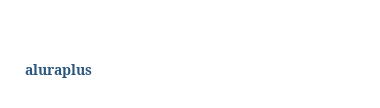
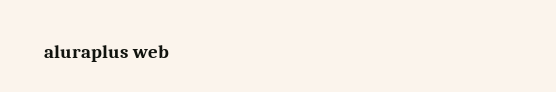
(92, 71) none -> [131,45,169,58] web

